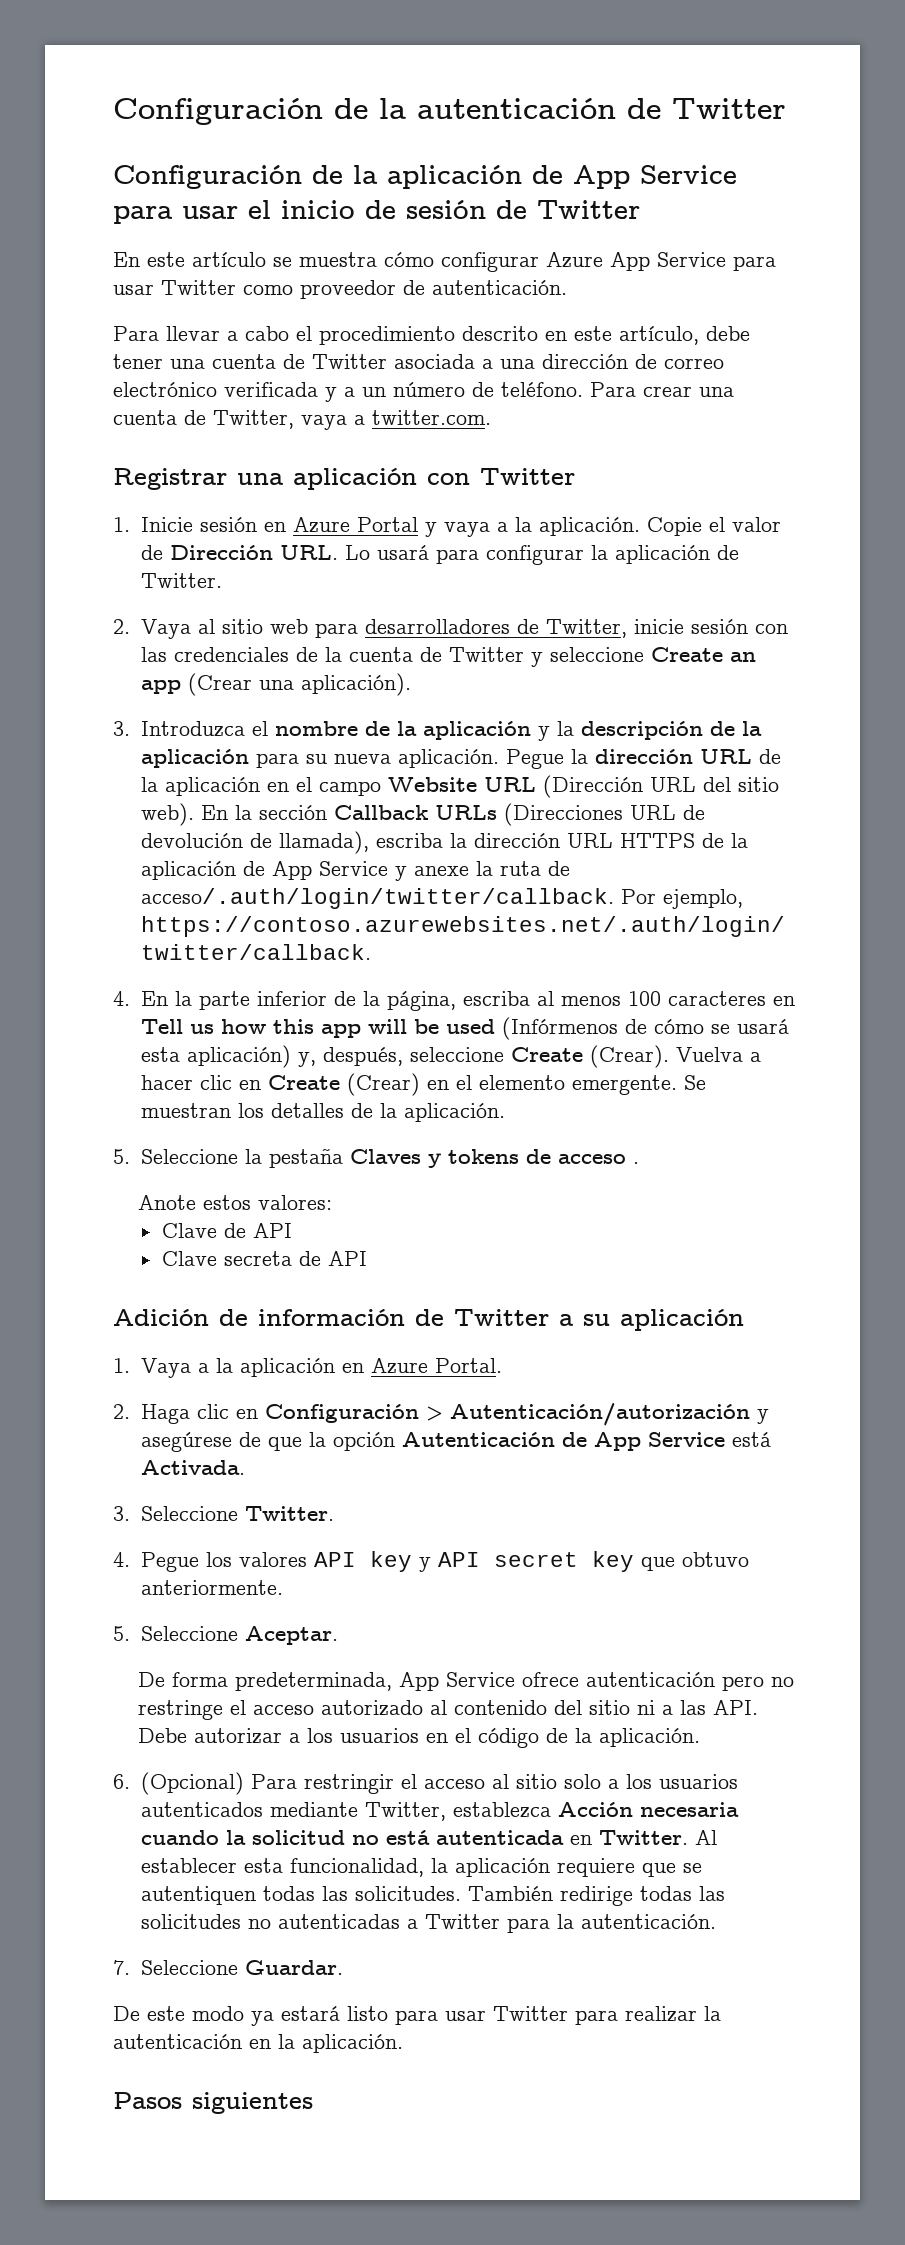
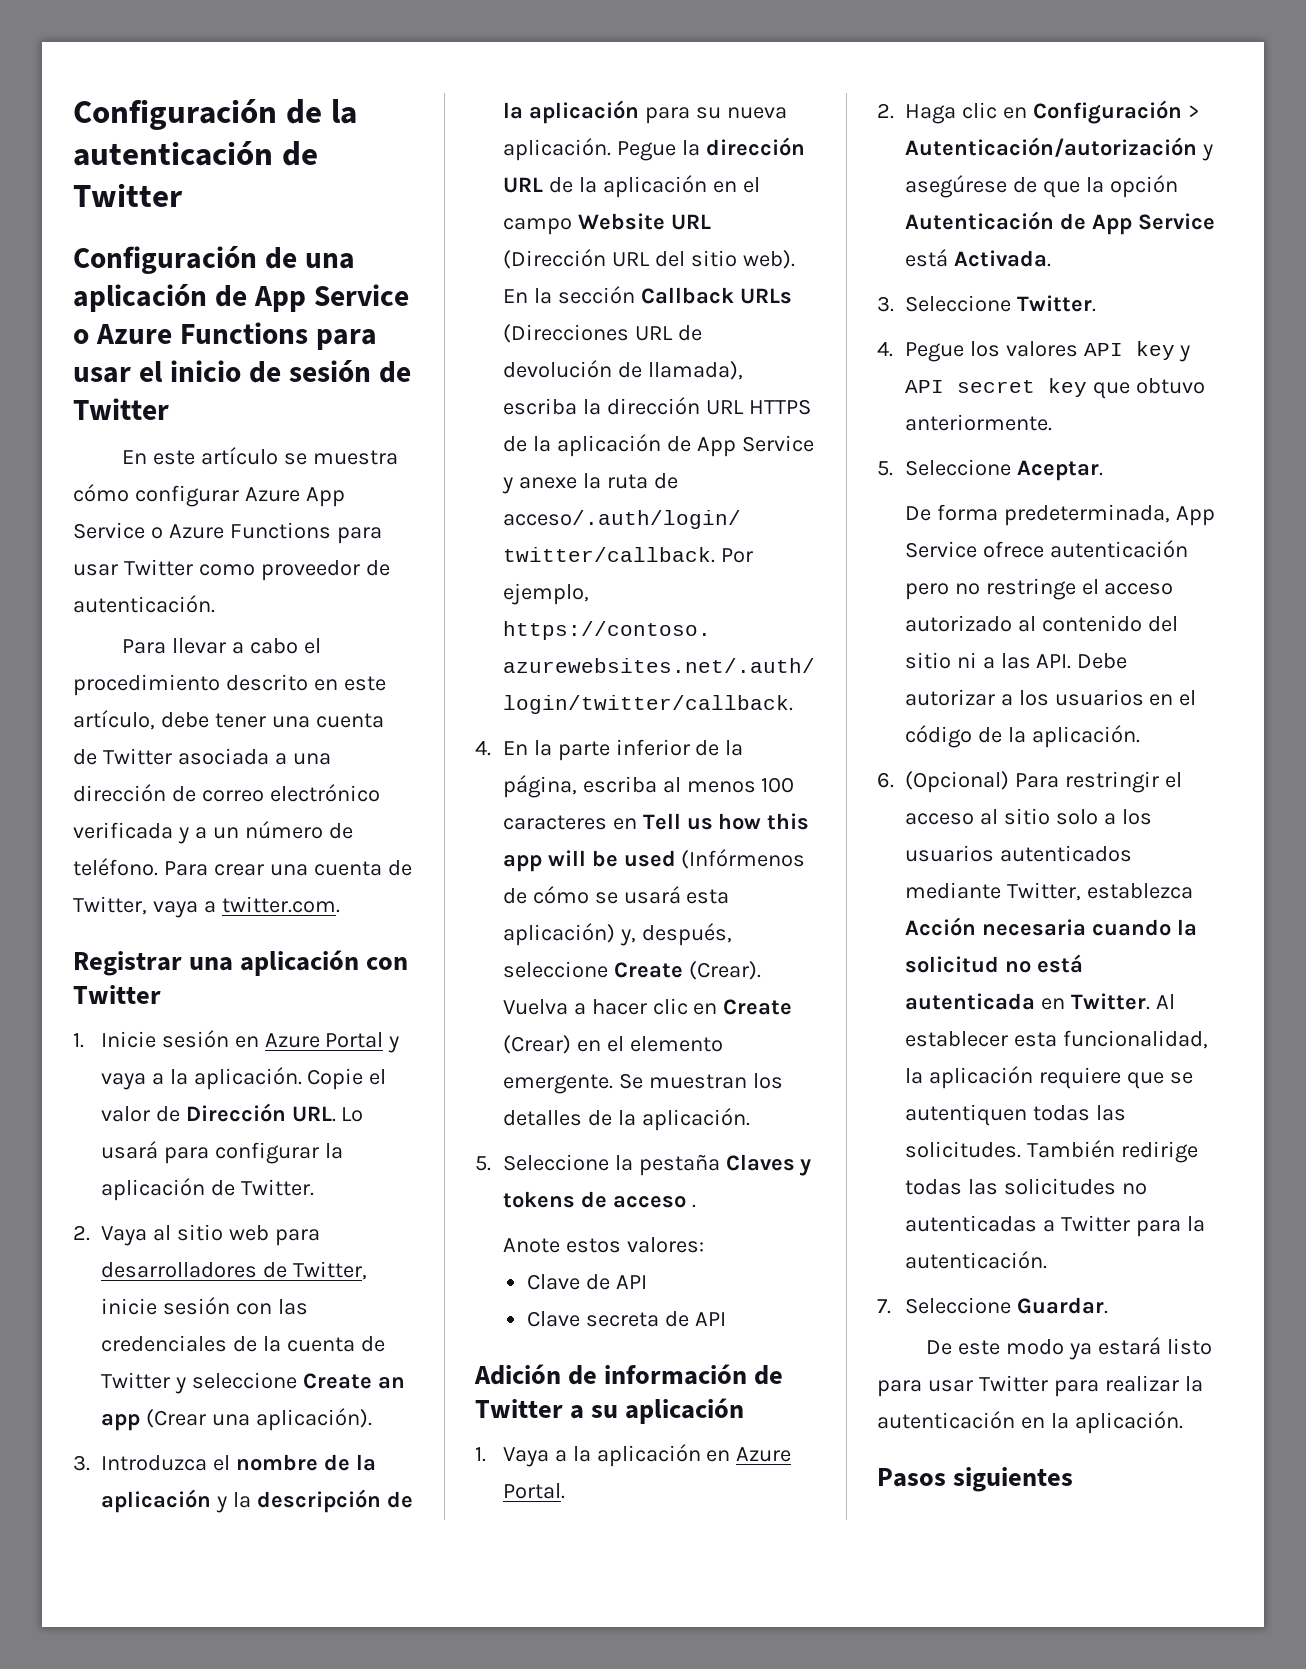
[353,165,737,189] la aplicación de App Service -> [304,253,355,269] [73,284,409,312] [73,322,308,344] una aplicación de App Service o Azure Functions
(726, 259) none -> [150,522,331,539] o Azure Functions

